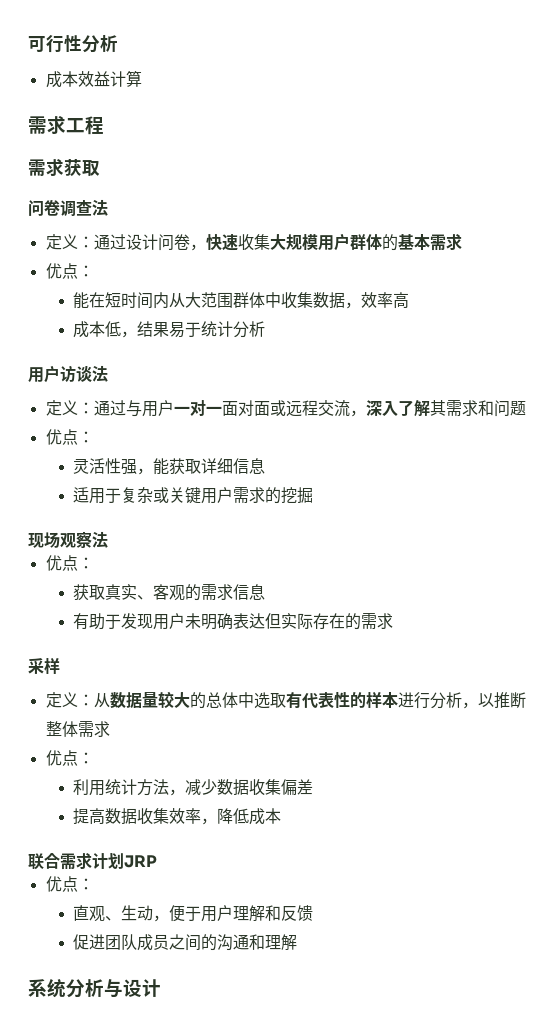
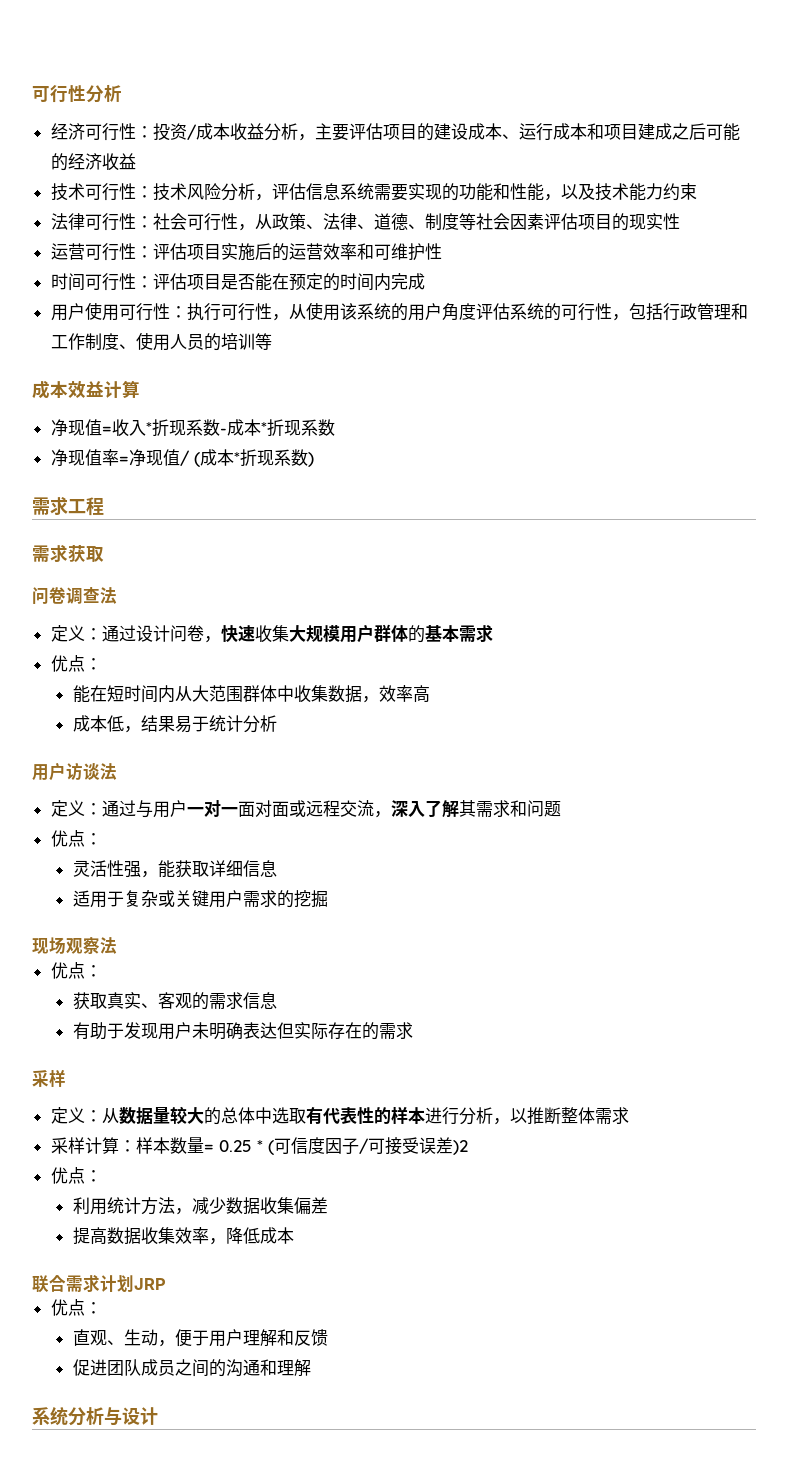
[45,70,142,88] 成本效益计算 -> [50,123,740,141] [50,153,136,171] [50,183,697,201] [50,213,680,231] [50,243,442,261] [50,273,425,291] [50,302,748,321] [50,332,272,351] [32,380,140,399] [50,419,335,437] [50,449,314,467] 经济可行性：投资/成本收益分析，主要评估项目的建设成本、运行成本和项目建成之后可能的经济收益 // 技术可行性：技术风险分析，评估信息系统需要实现的功能和性能，以及技术能力约束 // 法律可行性：社会可行性，从政策、法律、道德、制度等社会因素评估项目的现实性 // 运营可行性：评估项目实施后的运营效率和可维护性 // 时间可行性：评估项目是否能在预定的时间内完成 // 用户使用可行性：执行可行性，从使用该系统的用户角度评估系统的可行性，包括行政管理和工作制度、使用人员的培训等 // 成本效益计算 // 净现值=收入*折现系数-成本*折现系数 // 净现值率=净现值/ (成本*折现系数)
(110, 729) none -> [50,1137,468,1155] // 采样计算：样本数量= 0.25 * (可信度因子/可接受误差)2

